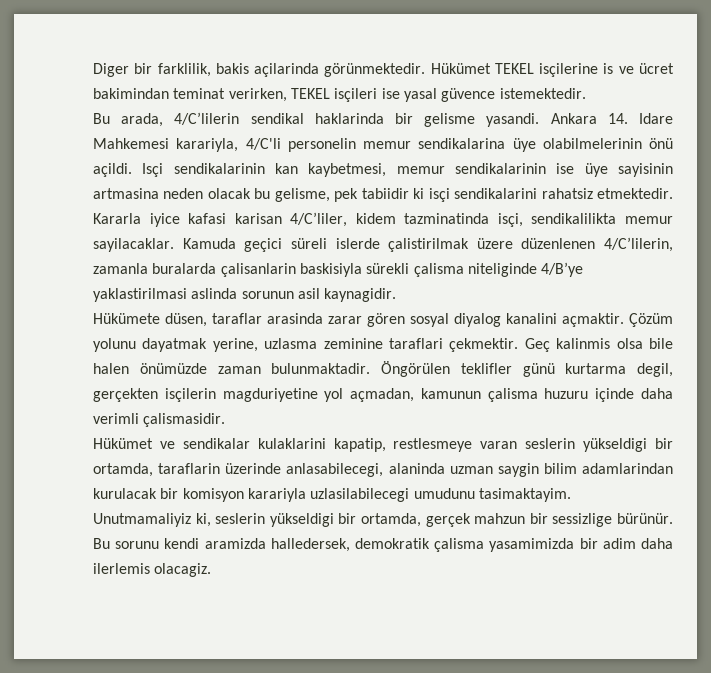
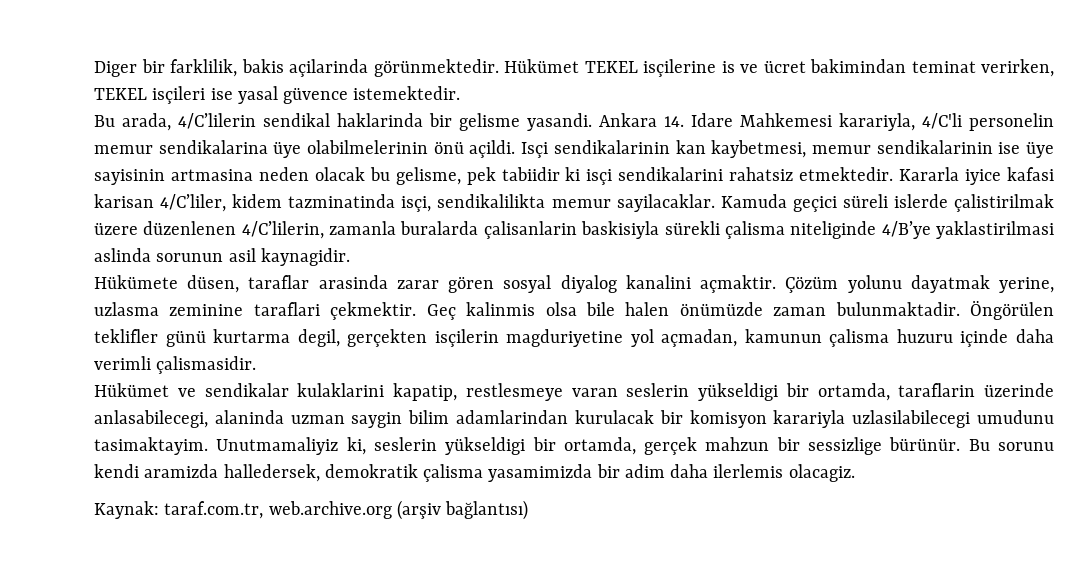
(212, 570) none -> [94,500,529,520] // Kaynak: taraf.com.tr, web.archive.org (arşiv bağlantısı)

